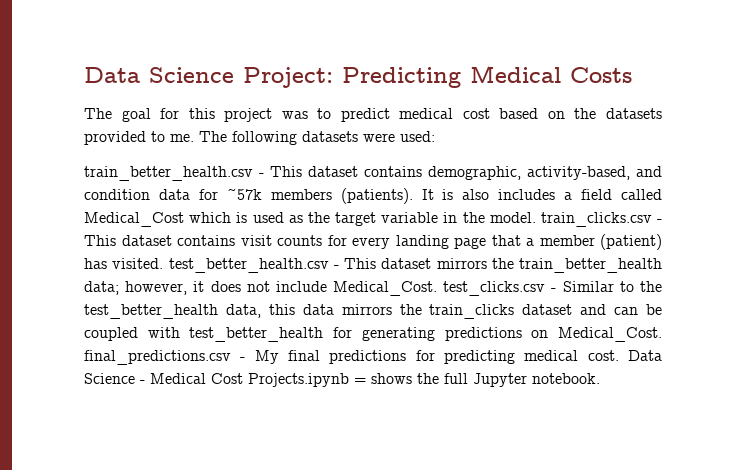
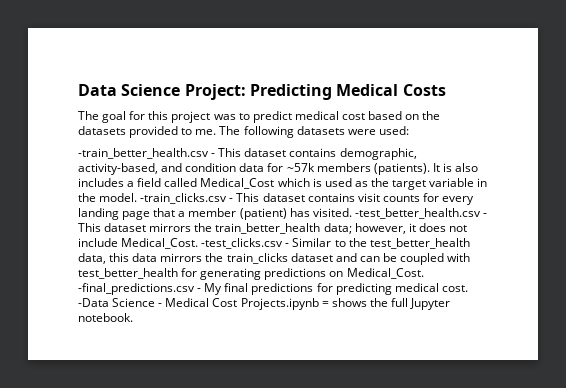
[84,166,253,181] train_better_health.csv -> [78,148,209,159] -train_better_health.csv
[540,212,652,227] train_clicks.csv -> [140,193,228,204] -train_clicks.csv
[168,258,329,273] test_better_health.csv -> [354,208,481,219] -test_better_health.csv
[443,281,546,296] test_clicks.csv -> [201,238,284,249] -test_clicks.csv
[84,350,231,365] final_predictions.csv -> [78,283,195,295] -final_predictions.csv
[628,350,662,361] Data -> [78,298,109,307] -Data

